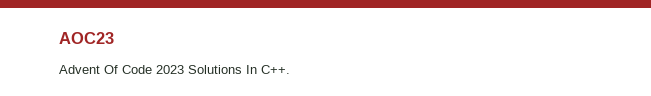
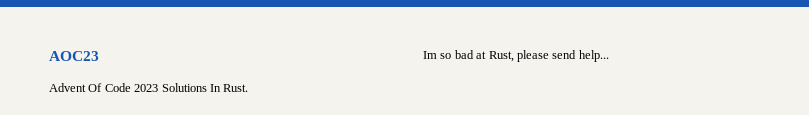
[261,65,290,74] C++. -> [223,84,249,92] [423,50,609,62] Rust. // Im so bad at Rust, please send help...

